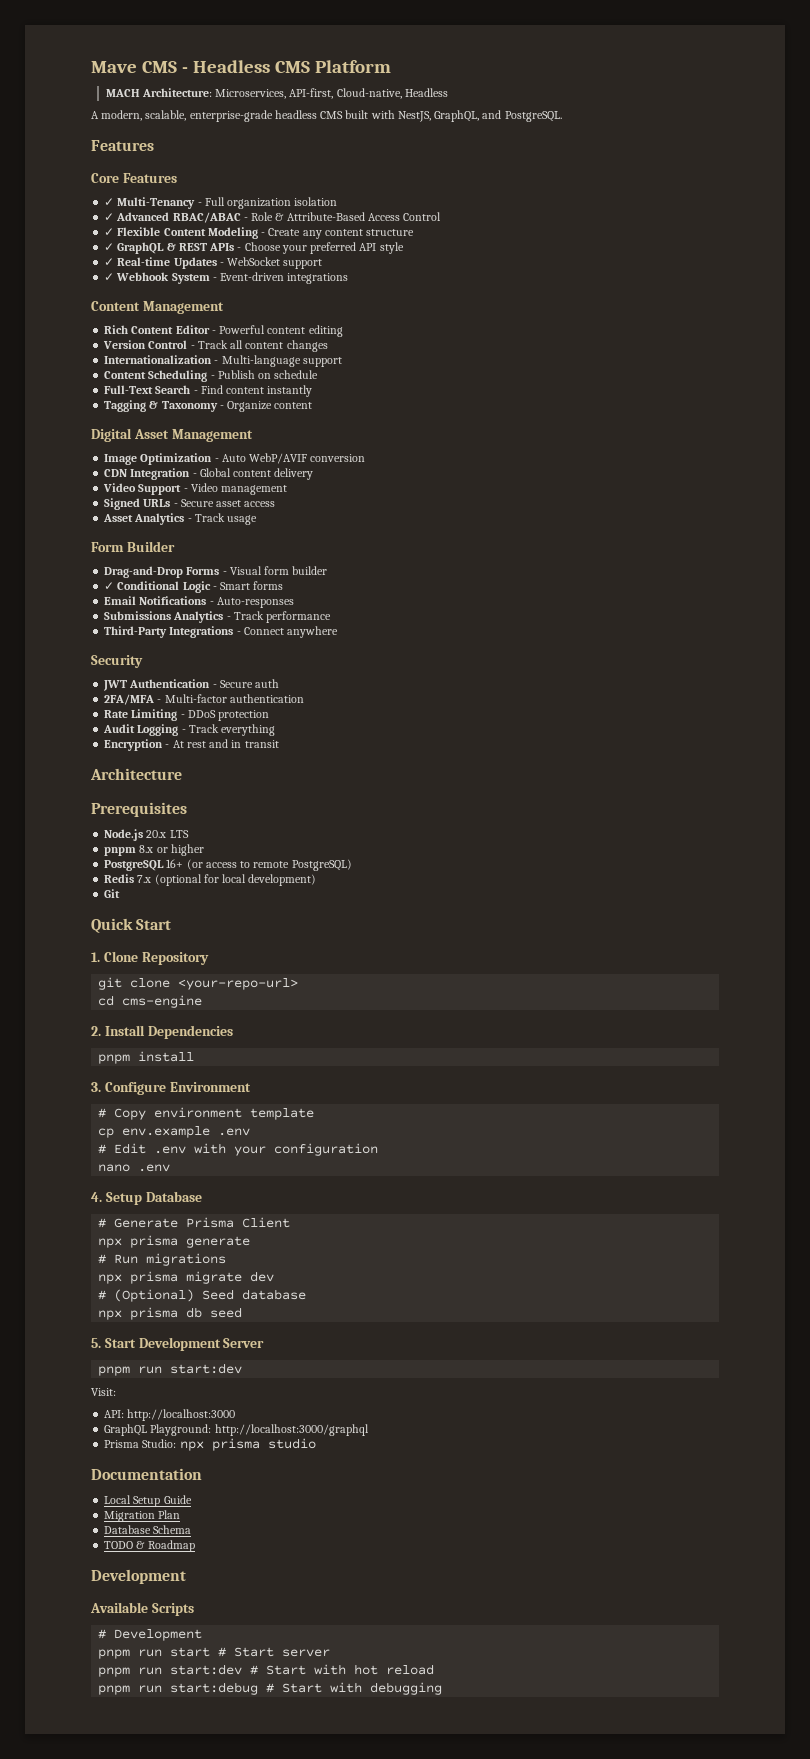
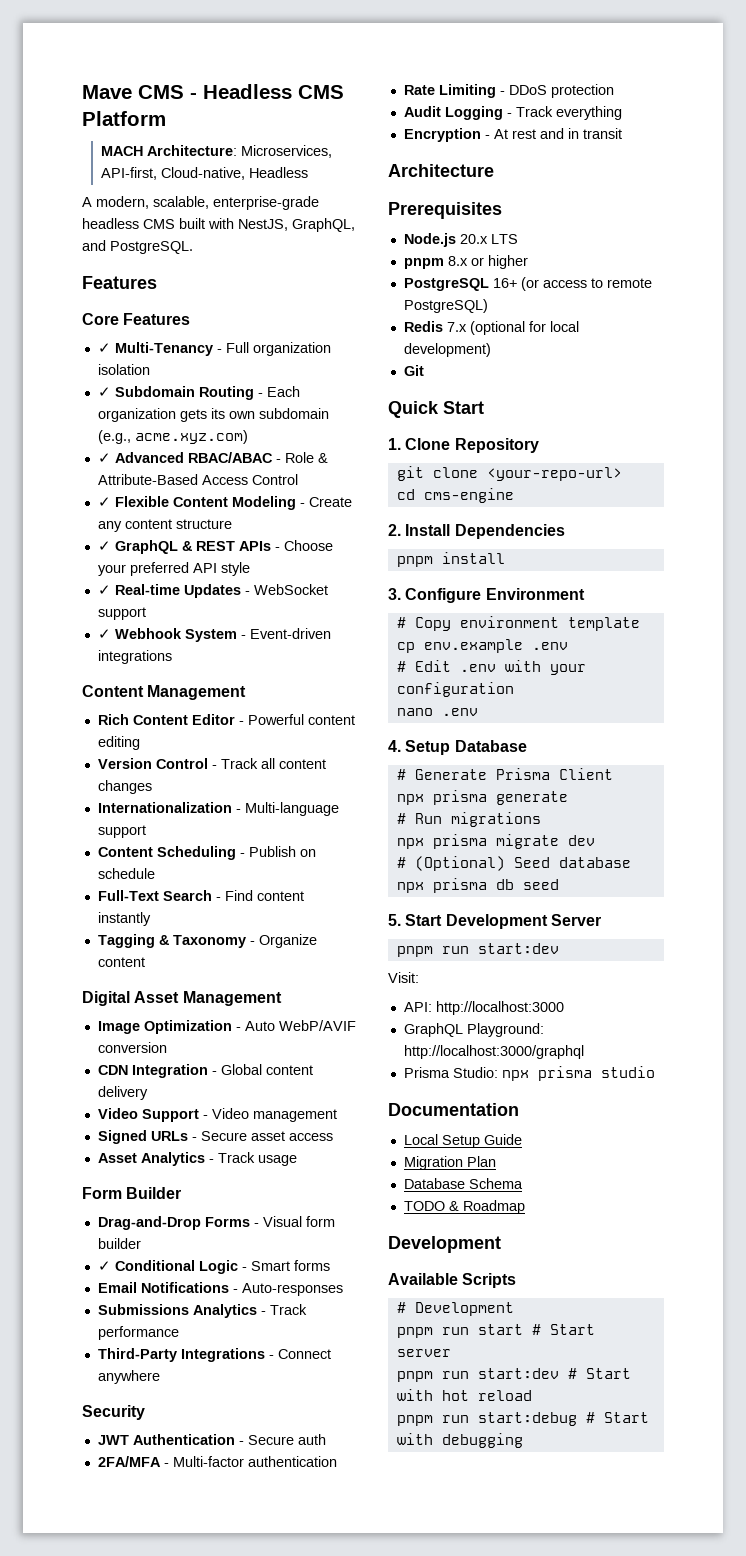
(338, 201) none -> [97,386,300,400] [97,408,329,422] [97,430,248,444] // ✓ Subdomain Routing - Each organization gets its own subdomain (e.g., acme.xyz.com)

